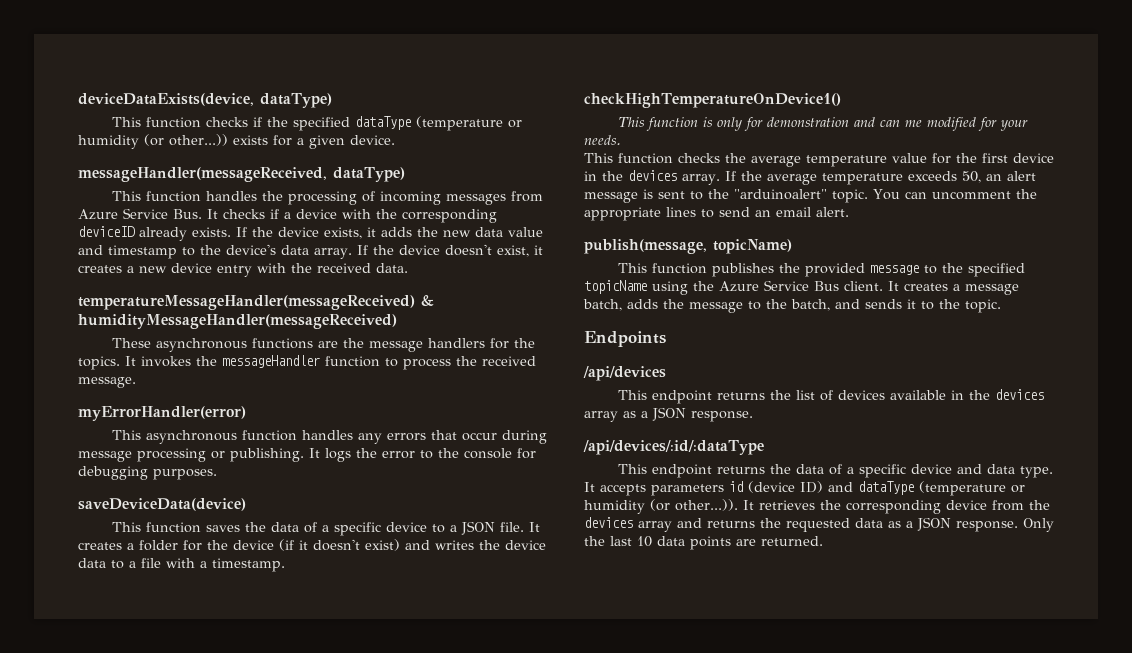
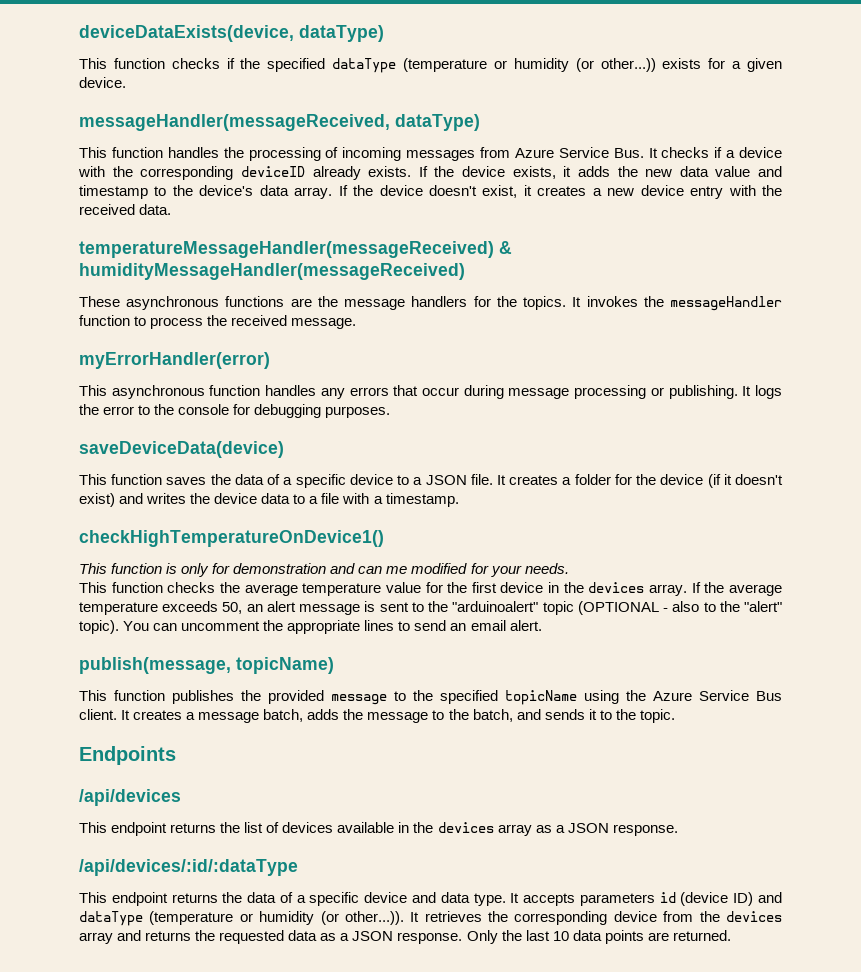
[832,189,868,203] topic. -> [542,601,783,615] [79,620,119,634] topic (OPTIONAL - also to the "alert" topic).

